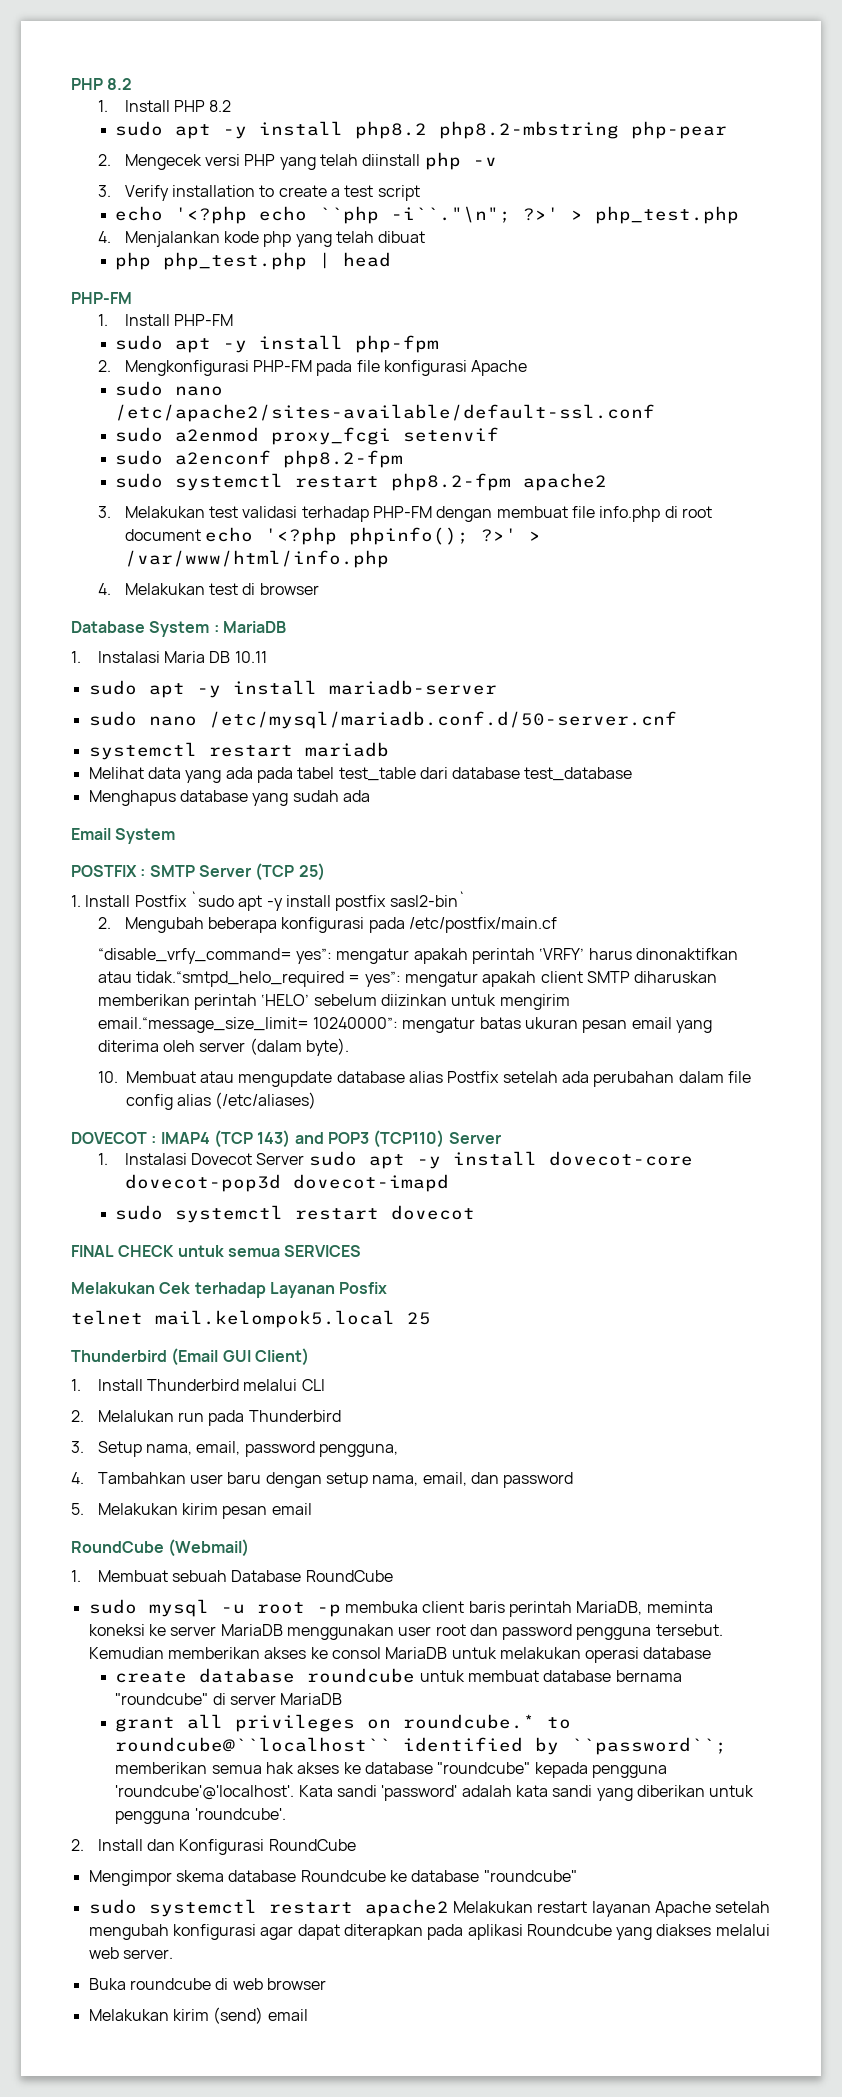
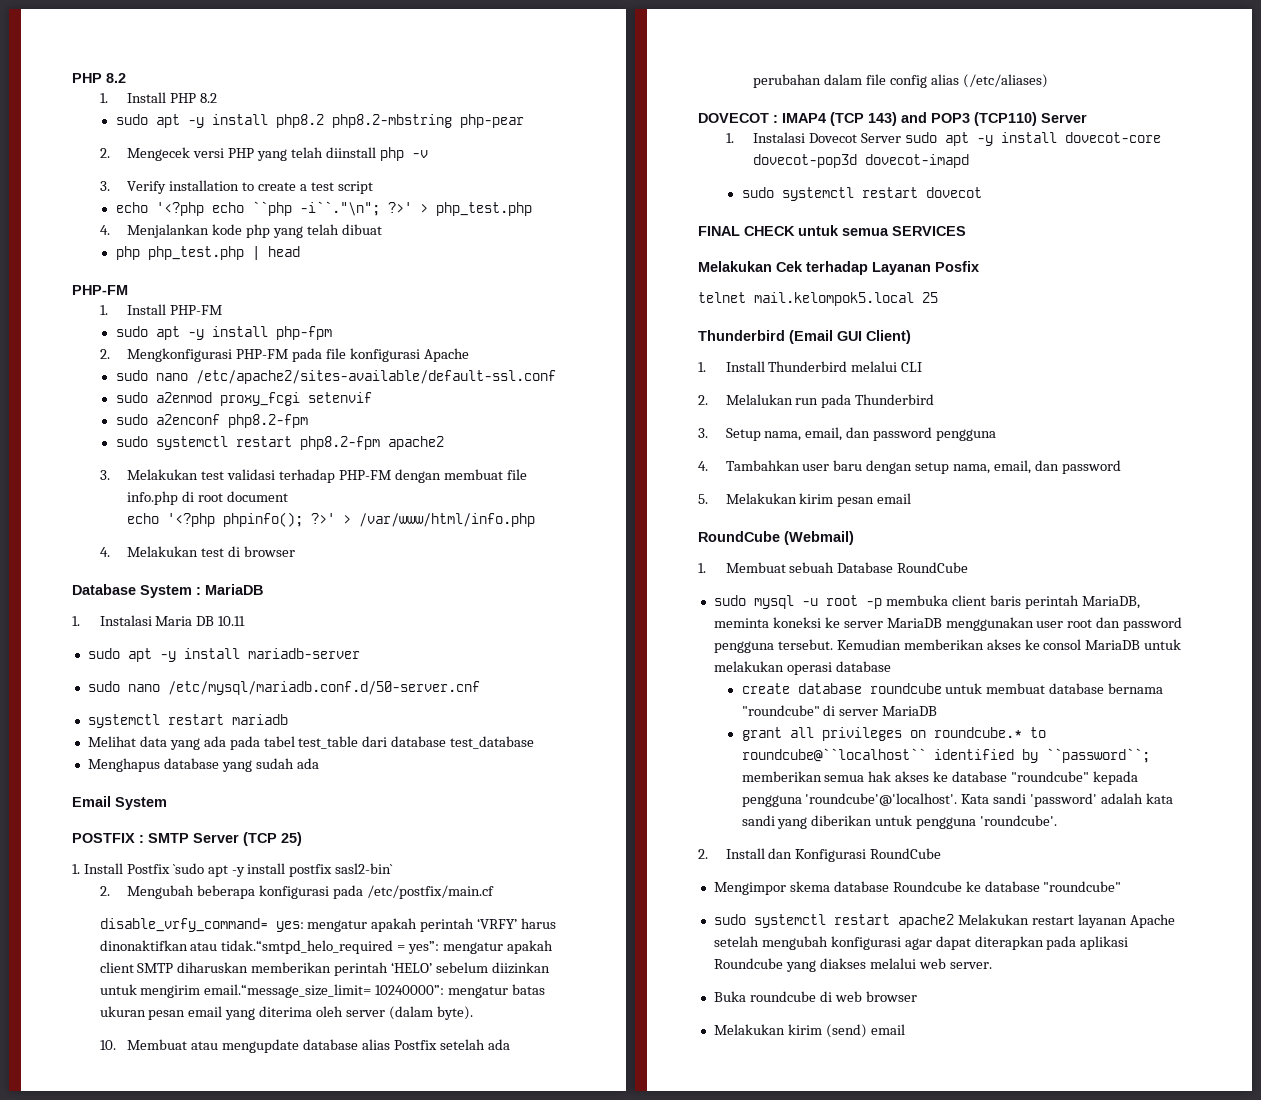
(201, 535) none -> (288, 496) //
[97,948,333,964] “disable_vrfy_command= yes”: -> [99,918,304,932] disable_vrfy_command= yes:
[244,1441,399,1457] password pengguna, -> [846,427,997,441] dan password pengguna

